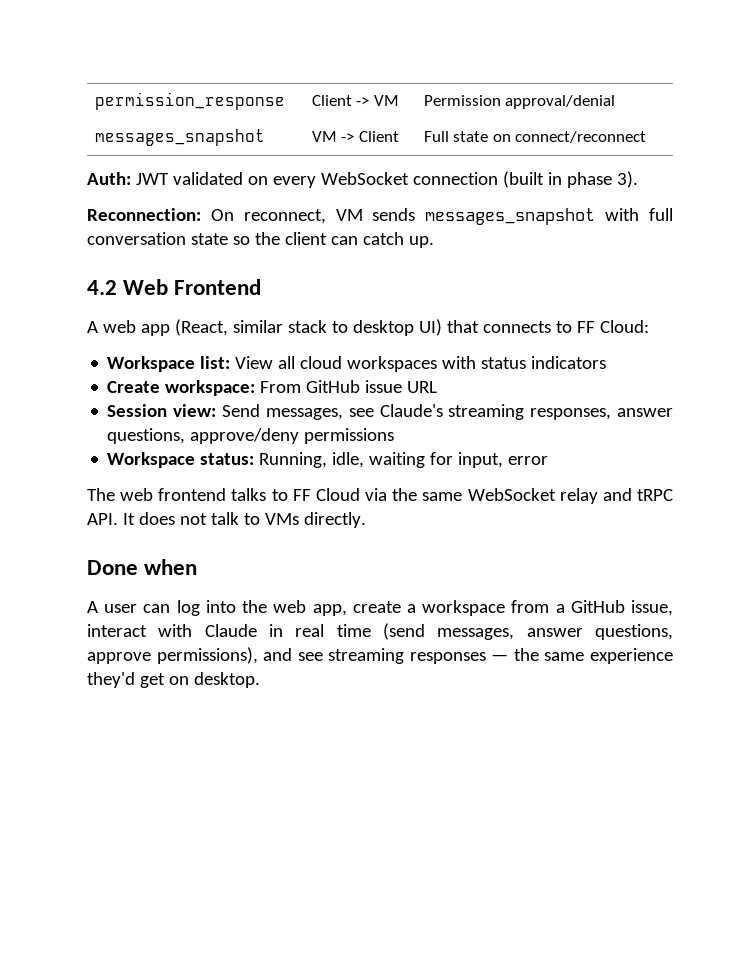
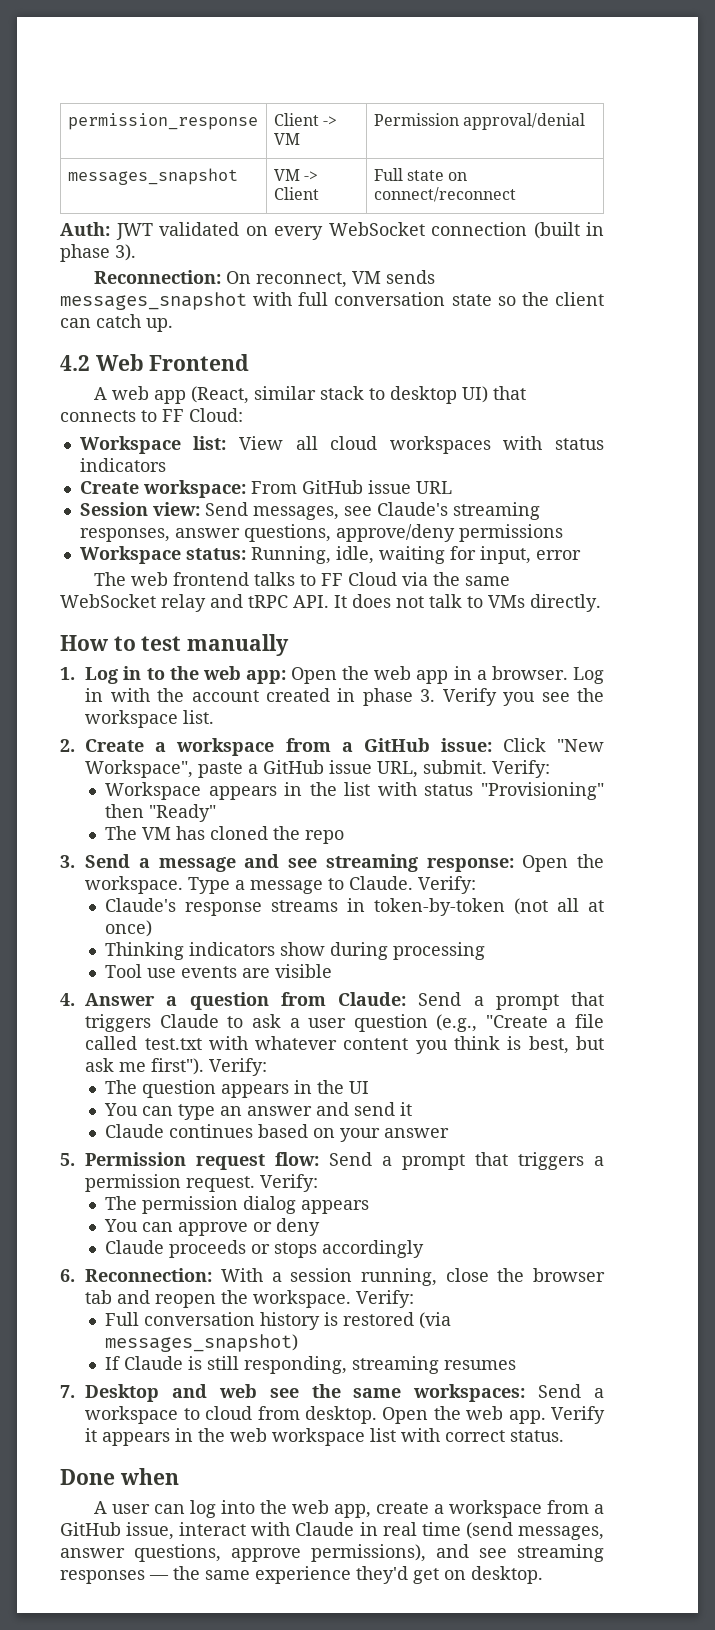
(366, 520) none -> [60,634,290,656] [60,666,604,684] [85,688,604,706] [85,710,215,728] [60,738,604,756] [85,760,551,778] [105,782,604,800] [105,804,217,822] [105,826,345,844] [60,854,604,872] [85,876,477,894] [105,898,605,916] [105,920,153,937] [105,942,486,960] [105,964,333,978] [60,992,604,1010] [85,1014,604,1032] [85,1036,605,1054] [85,1058,268,1076] [105,1080,370,1098] [104,1102,413,1120] [105,1124,450,1142] [60,1152,604,1170] [85,1174,319,1192] [105,1196,370,1214] [104,1218,321,1236] [105,1240,425,1258] [60,1268,605,1286] [85,1290,415,1308] [105,1312,452,1330] [105,1334,299,1352] [105,1356,517,1374] [60,1384,604,1402] [85,1406,605,1424] [85,1428,565,1446] // How to test manually // 1. Log in to the web app: Open the web app in a browser. Log in with the account created in phase 3. Verify you see the workspace list. // 2. Create a workspace from a GitHub issue: Click "New Workspace", paste a GitHub issue URL, submit. Verify: // Workspace appears in the list with status "Provisioning" then "Ready" // The VM has cloned the repo // 3. Send a message and see streaming response: Open the workspace. Type a message to Claude. Verify: // Claude's response streams in token-by-token (not all at once) // Thinking indicators show during processing // Tool use events are visible // 4. Answer a question from Claude: Send a prompt that triggers Claude to ask a user question (e.g., "Create a file called test.txt with whatever content you think is best, but ask me first"). Verify: // The question appears in the UI // You can type an answer and send it // Claude continues based on your answer // 5. Permission request flow: Send a prompt that triggers a permission request. Verify: // The permission dialog appears // You can approve or deny // Claude proceeds or stops accordingly // 6. Reconnection: With a session running, close the browser tab and reopen the workspace. Verify: // Full conversation history is restored (via messages_snapshot) // If Claude is still responding, streaming resumes // 7. Desktop and web see the same workspaces: Send a workspace to cloud from desktop. Open the web app. Verify it appears in the web workspace list with correct status.

